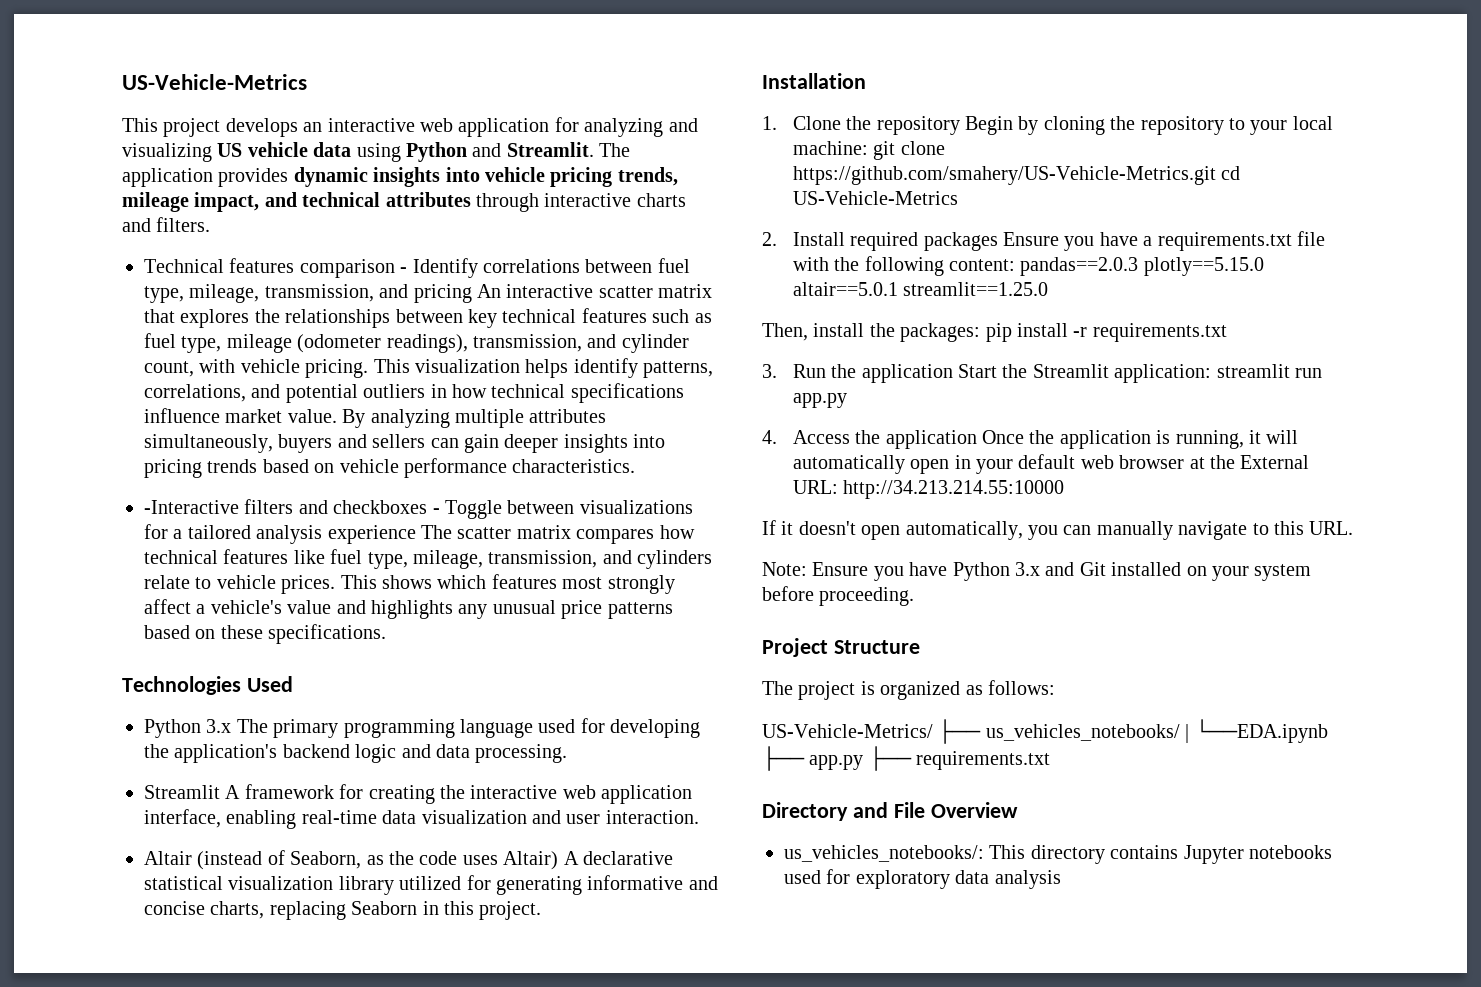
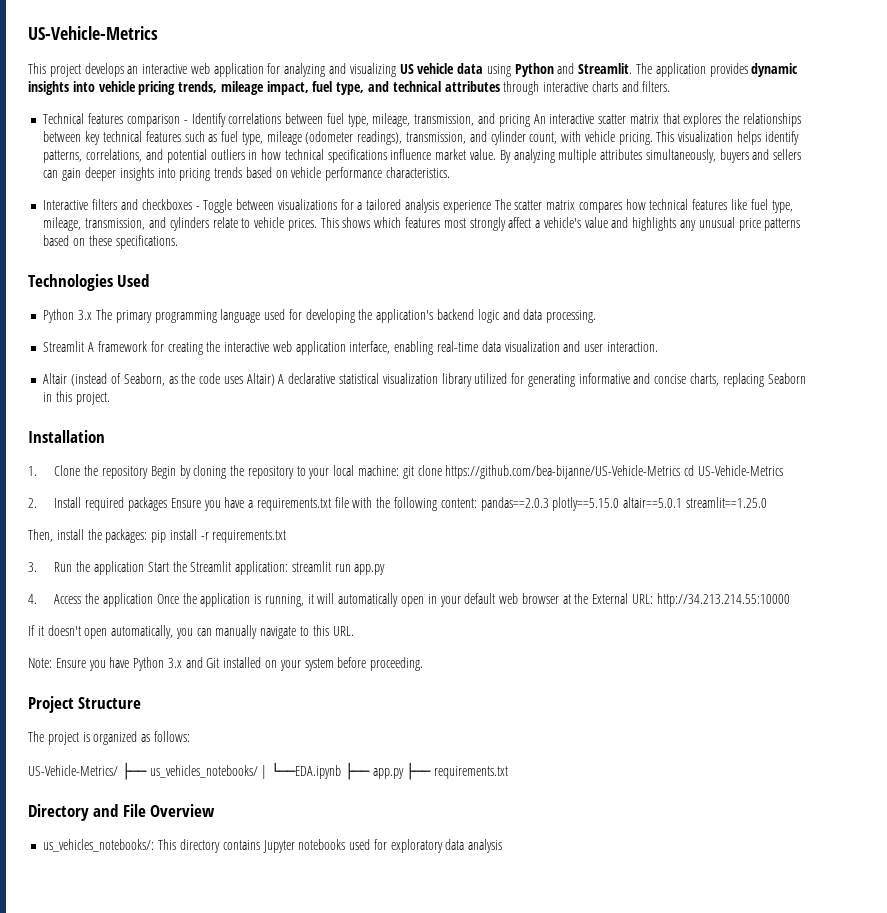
(260, 202) none -> [312,81,365,95] fuel type,
[144,500,239,514] -Interactive -> [43,200,89,210] Interactive
[792,166,1216,185] https://github.com/smahery/US-Vehicle-Metrics.git -> [445,465,681,479] https://github.com/bea-bijanne/US-Vehicle-Metrics

